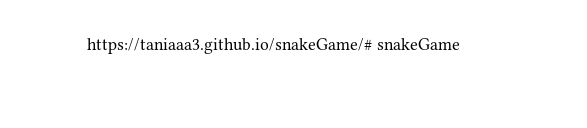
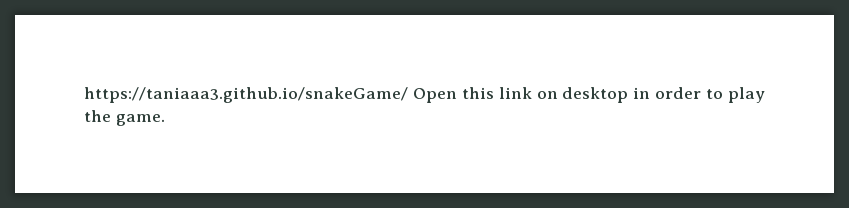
[87,38,460,54] https://taniaaa3.github.io/snakeGame/# snakeGame -> [84,87,765,103] [84,110,165,126] https://taniaaa3.github.io/snakeGame/ Open this link on desktop in order to play the game.

